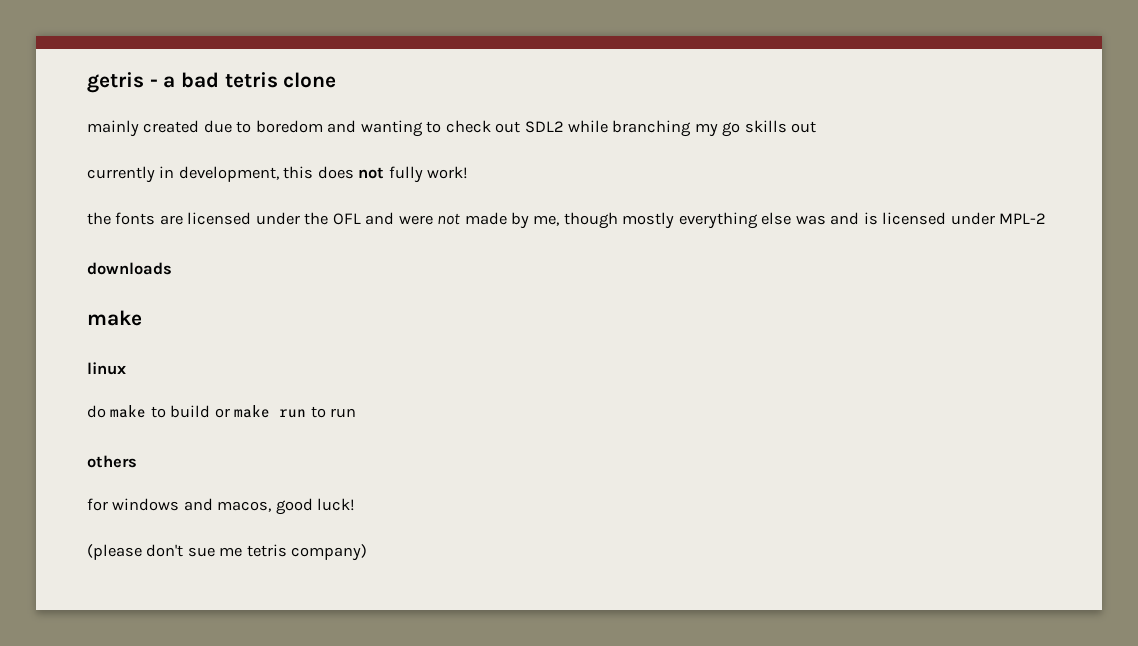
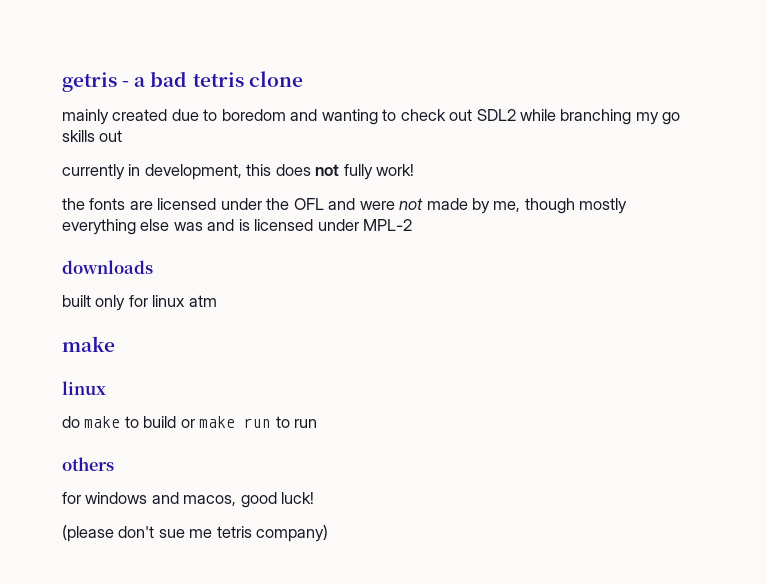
(172, 268) none -> [62,295,217,311] // built only for linux atm

